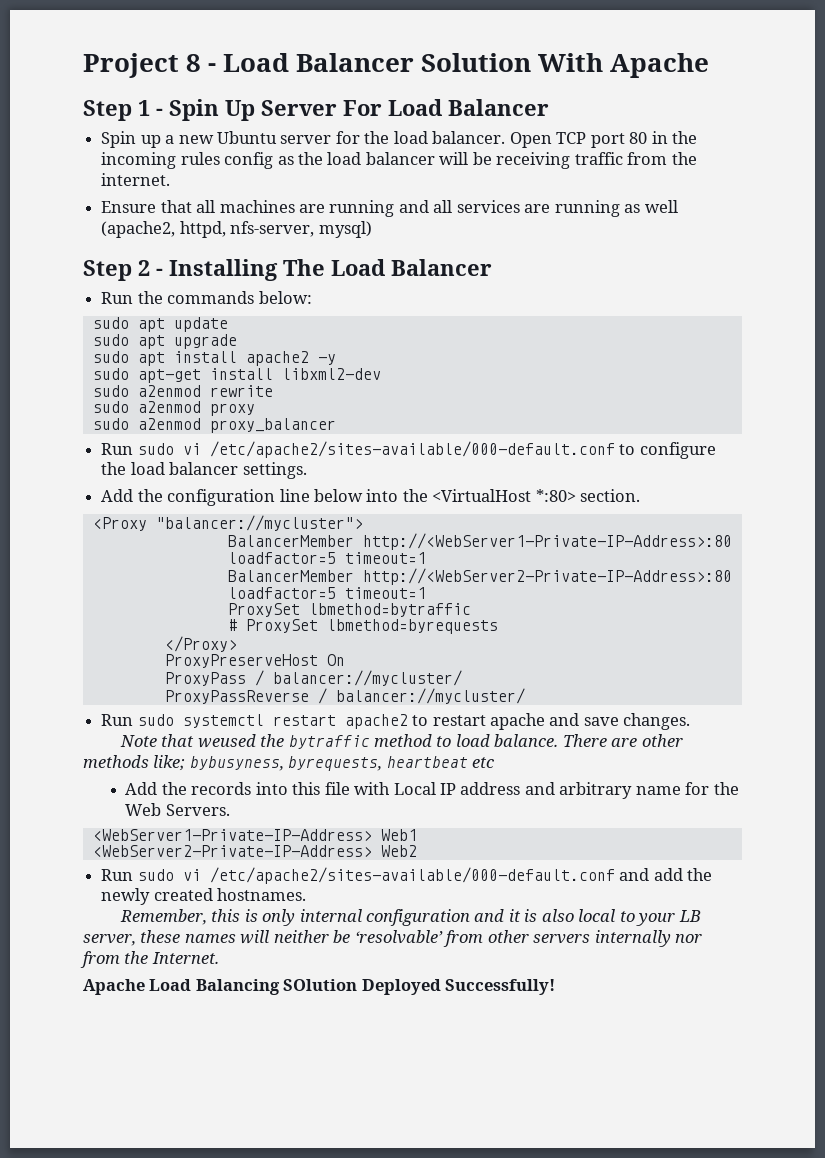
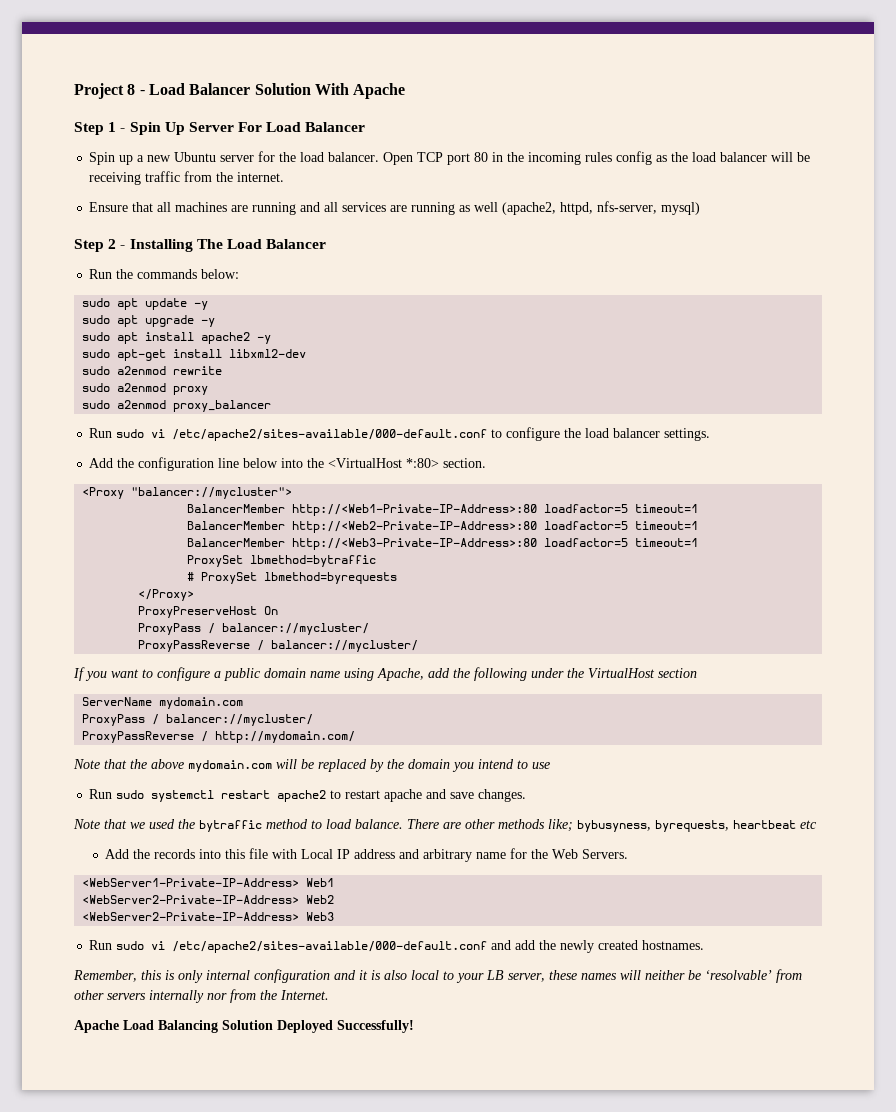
(228, 324) none -> [194,301,209,310] -y
(237, 341) none -> [201,318,216,327] -y
[362,533,732,550] [227,552,426,564] [227,568,732,585] http://<WebServer1-Private-IP-Address>:80 loadfactor=5 timeout=1 // BalancerMember http://<WebServer2-Private-IP-Address>:80 -> [292,504,699,516] [187,521,699,533] [187,538,538,550] http://<Web1-Private-IP-Address>:80 loadfactor=5 timeout=1 // BalancerMember http://<Web2-Private-IP-Address>:80 loadfactor=5 timeout=1 // BalancerMember http://<Web3-Private-IP-Address>:80
(525, 696) none -> [73,667,697,681] [82,697,244,709] [82,714,314,726] [82,731,356,743] [73,759,550,772] // If you want to configure a public domain name using Apache, add the following under the VirtualHost section // ServerName mydomain.com // ProxyPass / balancer://mycluster/ // ProxyPassReverse / http://mydomain.com/ // Note that the above mydomain.com will be replaced by the domain you intend to use
[197,734,256,748] weused -> [130,819,175,829] we used
(417, 851) none -> [82,912,335,921] // <WebServer2-Private-IP-Address> Web3
[283,979,358,991] SOlution -> [222,1020,273,1030] Solution

